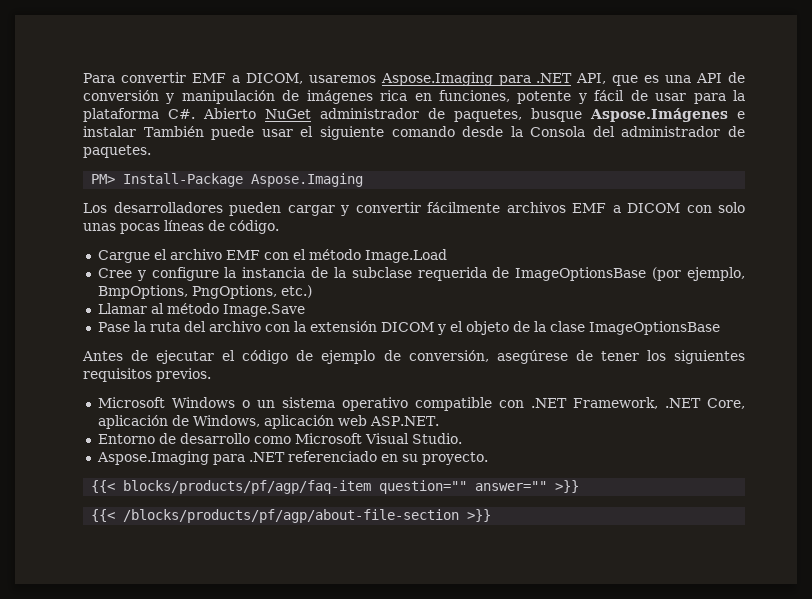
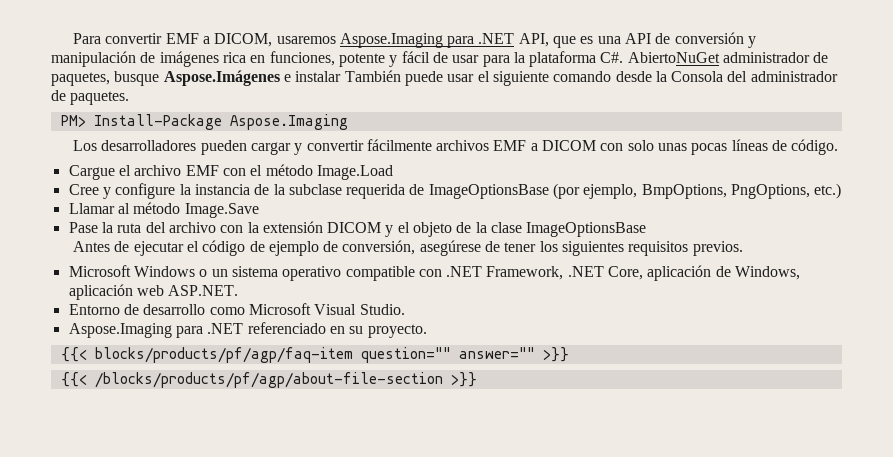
[203,108,311,119] Abierto NuGet -> [627,52,720,63] AbiertoNuGet

